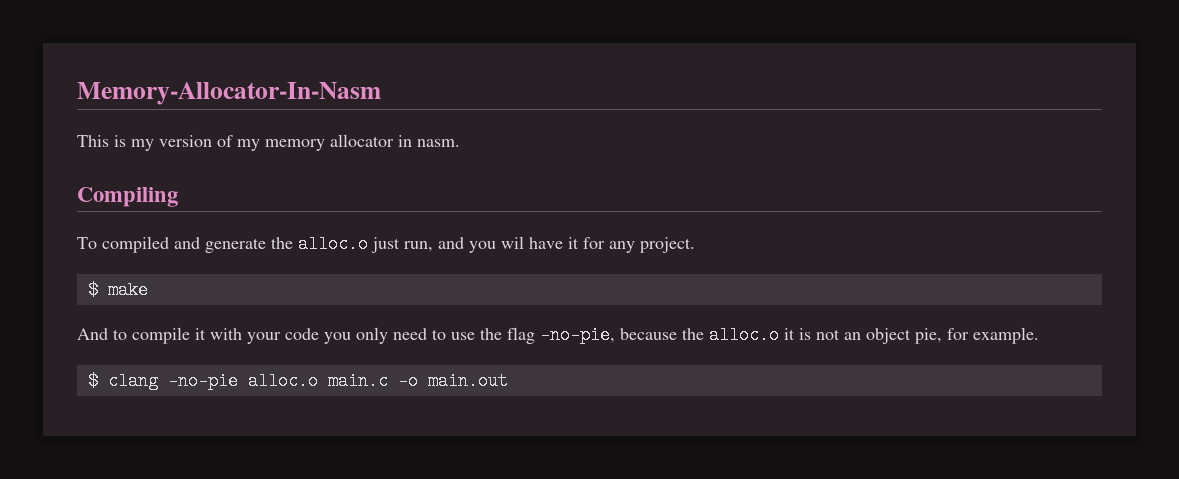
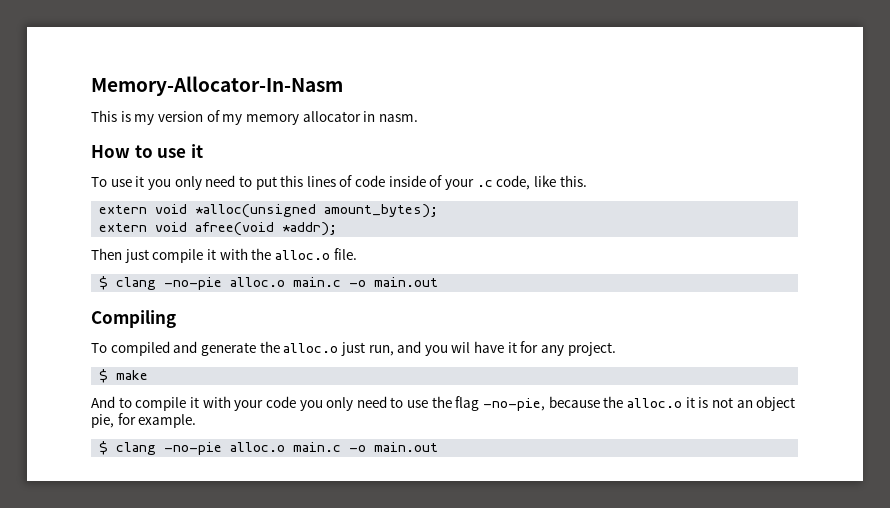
(460, 143) none -> [91,144,203,158] [91,175,587,190] [99,204,439,218] [99,222,338,236] [91,248,357,263] [99,276,439,290] // How to use it // To use it you only need to put this lines of code inside of your .c code, like this. // extern void *alloc(unsigned amount_bytes); // extern void afree(void *addr); // Then just compile it with the alloc.o file. // $ clang -no-pie alloc.o main.c -o main.out

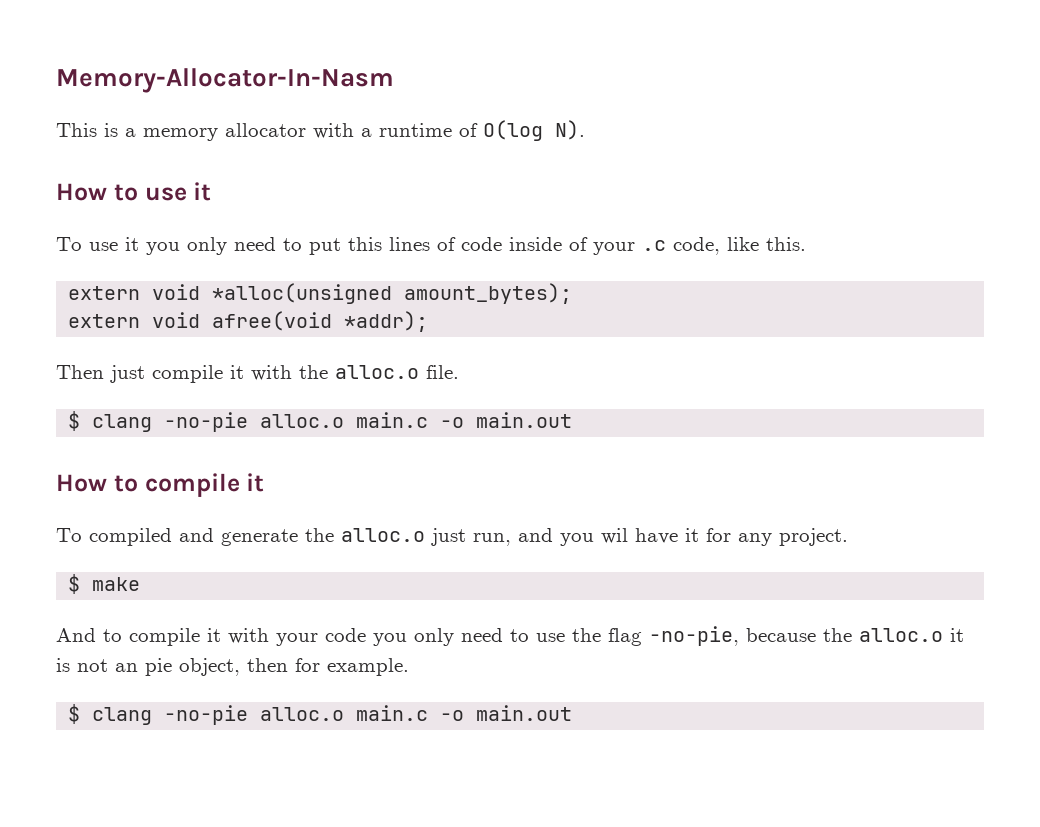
[134,110,418,125] my version of my memory allocator in nasm. -> [125,120,585,141] a memory allocator with a runtime of O(log N).
[91,310,176,328] Compiling -> [56,473,265,497] How to compile it
[756,396,796,411] [91,414,114,428] object pie, -> [145,658,288,676] pie object, then

